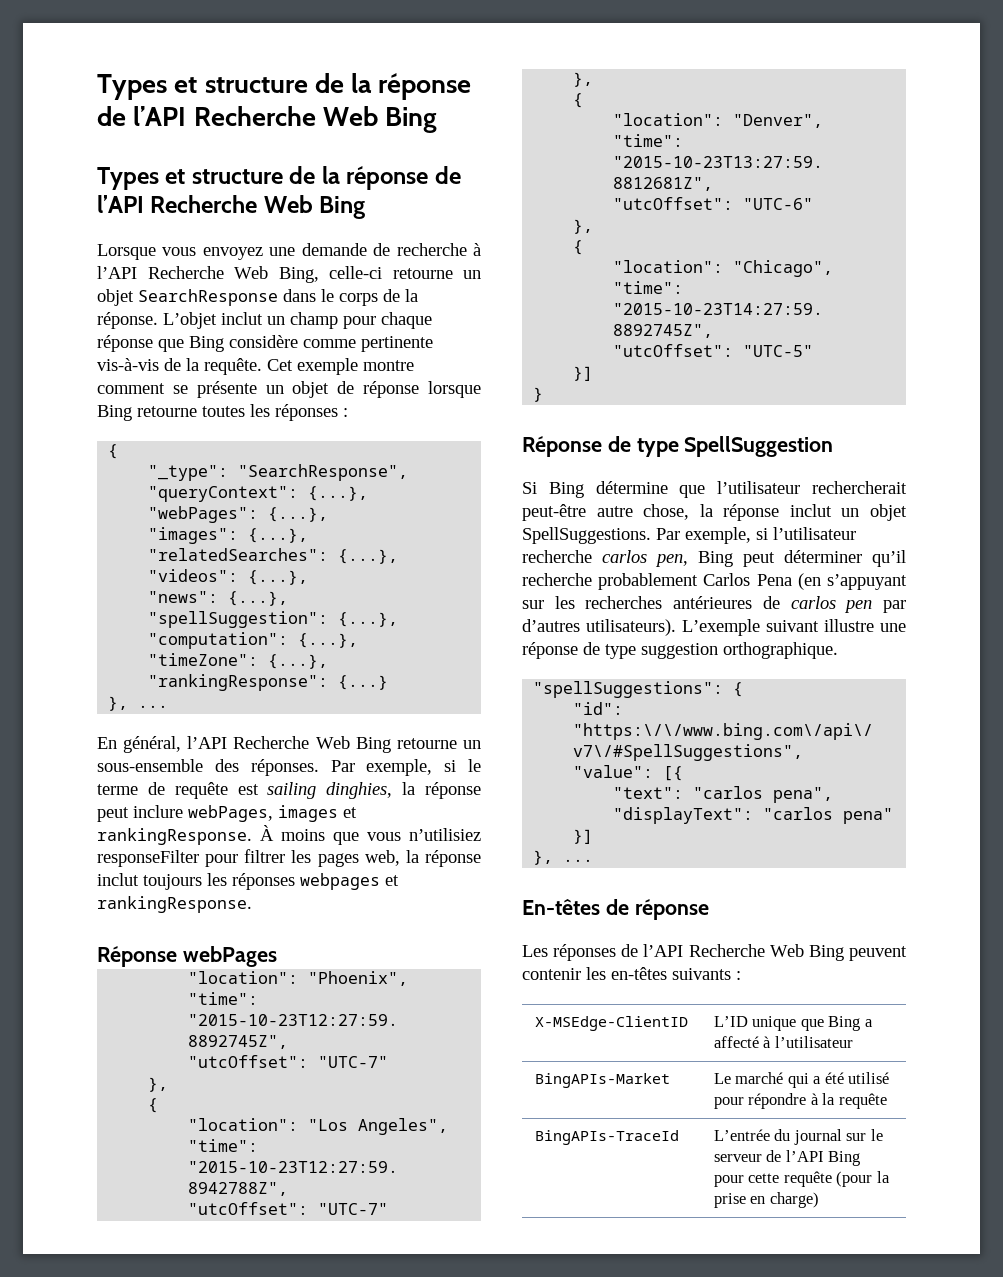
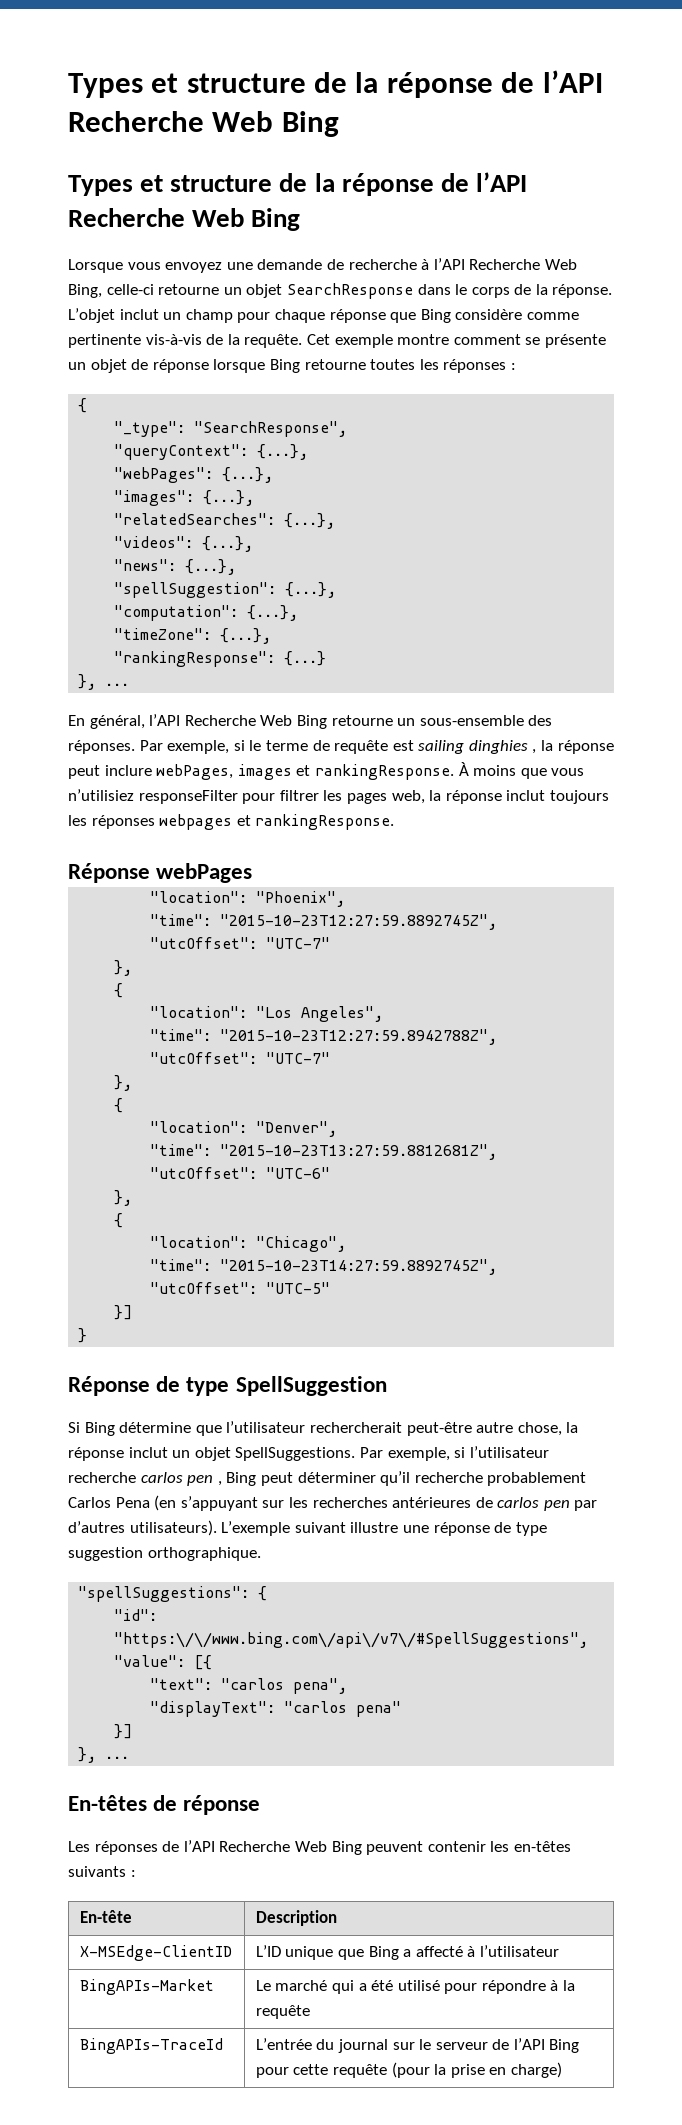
[326,782,393,799] dinghies, -> [468,740,537,754] dinghies ,
[655,554,688,567] pen, -> [187,1475,222,1486] pen ,
(741, 975) none -> [79,1910,132,1923] [255,1910,337,1926] // En-tête | Description

